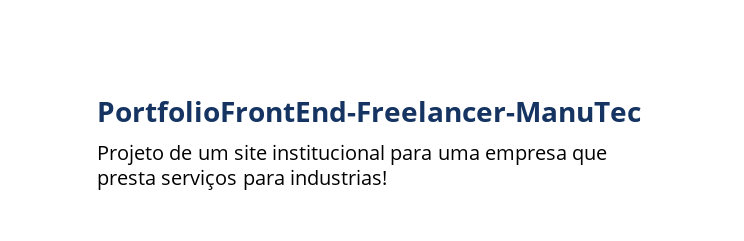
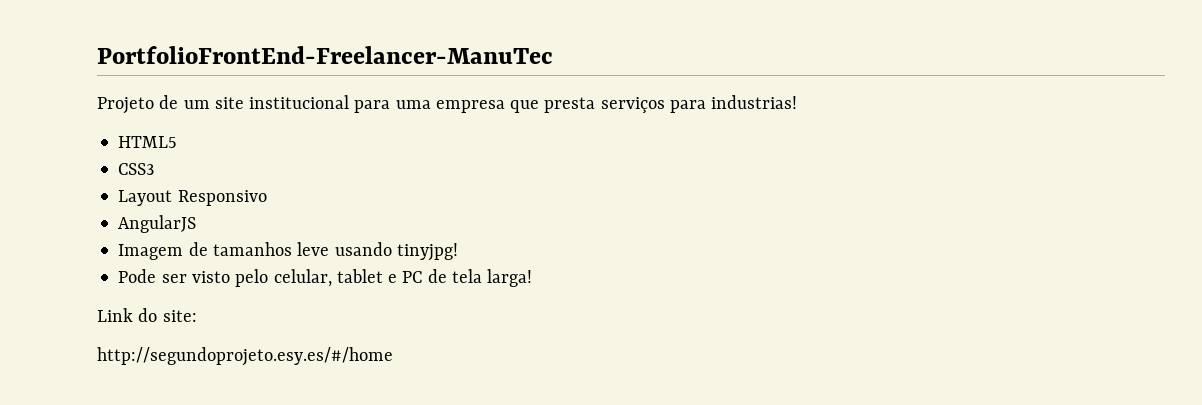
(387, 177) none -> [118,136,178,148] [118,163,155,175] [118,190,267,206] [118,215,197,233] [118,242,458,261] [118,269,533,287] [97,308,197,322] [97,347,393,366] // HTML5 // CSS3 // Layout Responsivo // AngularJS // Imagem de tamanhos leve usando tinyjpg! // Pode ser visto pelo celular, tablet e PC de tela larga! // Link do site: // http://segundoprojeto.esy.es/#/home

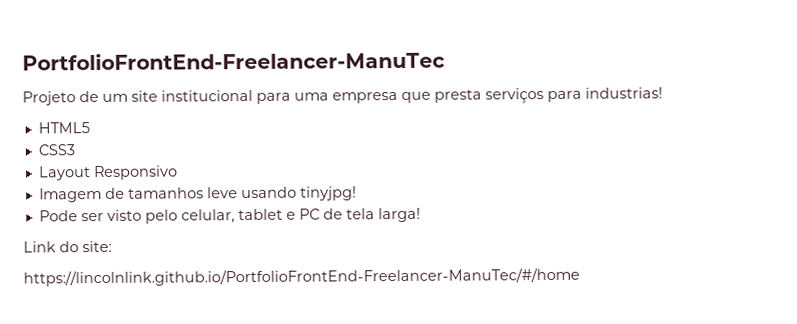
[118,215,197,233] // AngularJS -> (178, 173) none
[97,347,393,366] http://segundoprojeto.esy.es/#/home -> [23,267,580,287] https://lincolnlink.github.io/PortfolioFrontEnd-Freelancer-ManuTec/#/home

